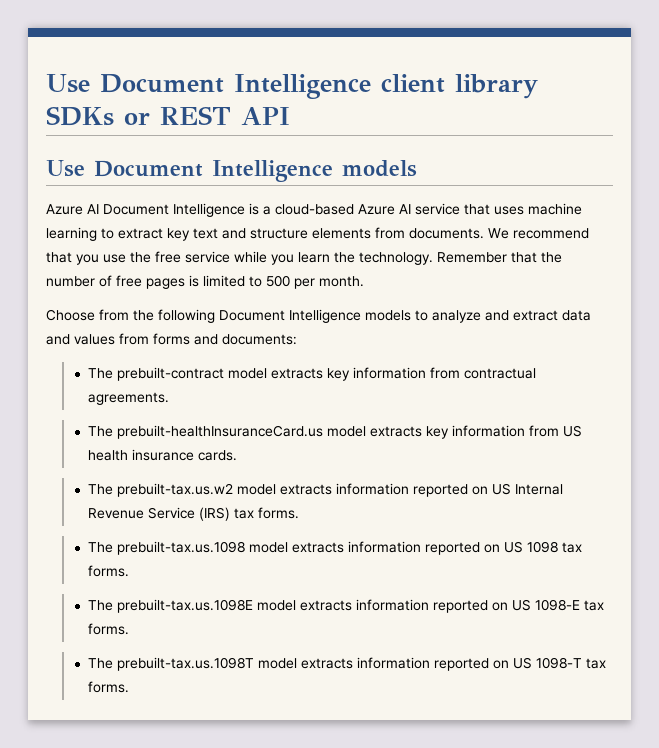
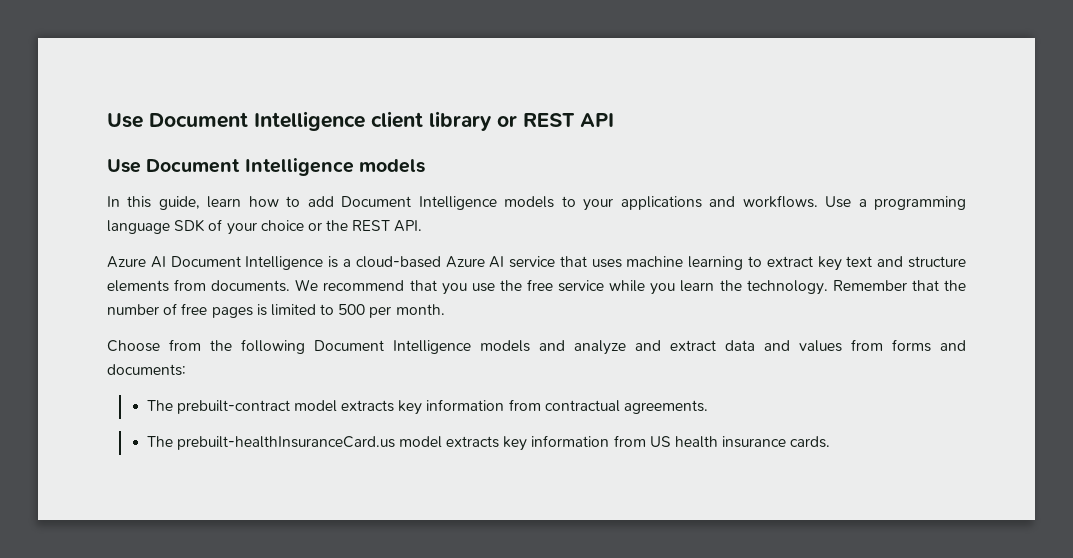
[46,106,114,126] SDKs -> (492, 121) none
(417, 168) none -> [107,195,967,211] [107,219,423,235] // In this guide, learn how to add Document Intelligence models to your applications and workflows. Use a programming language SDK of your choice or the REST API.
[415,310,428,321] to -> [539,340,565,351] and
[87,483,563,497] [87,507,299,521] [87,541,582,555] [87,565,129,577] [87,599,604,613] [87,623,129,635] [87,657,606,671] [87,681,129,693] // The prebuilt-tax.us.w2 model extracts information reported on US Internal Revenue Service (IRS) tax forms. // The prebuilt-tax.us.1098 model extracts information reported on US 1098 tax forms. // The prebuilt-tax.us.1098E model extracts information reported on US 1098-E tax forms. // The prebuilt-tax.us.1098T model extracts information reported on US 1098-T tax forms. -> (831, 442) none

